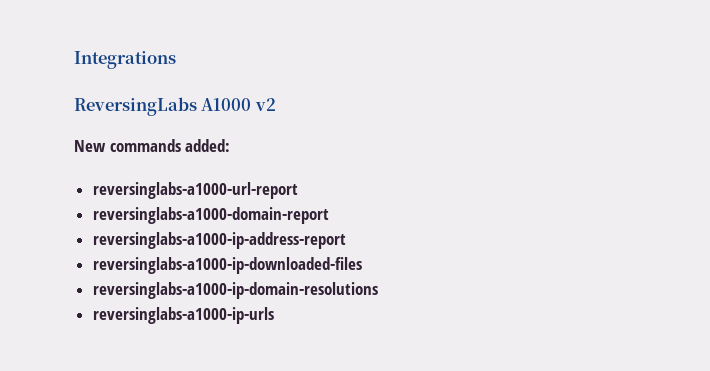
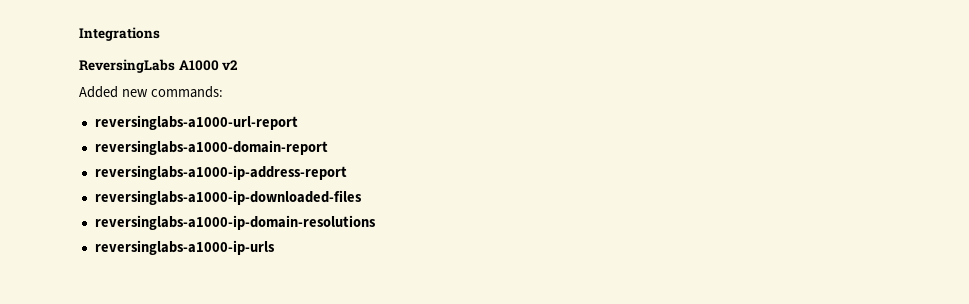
[74,139,231,152] New commands added: -> [79,86,223,98] Added new commands:

